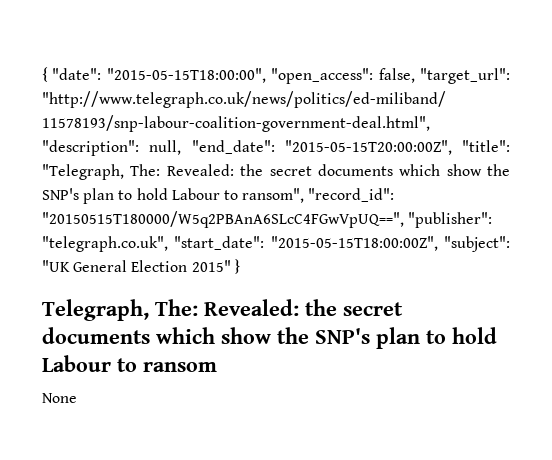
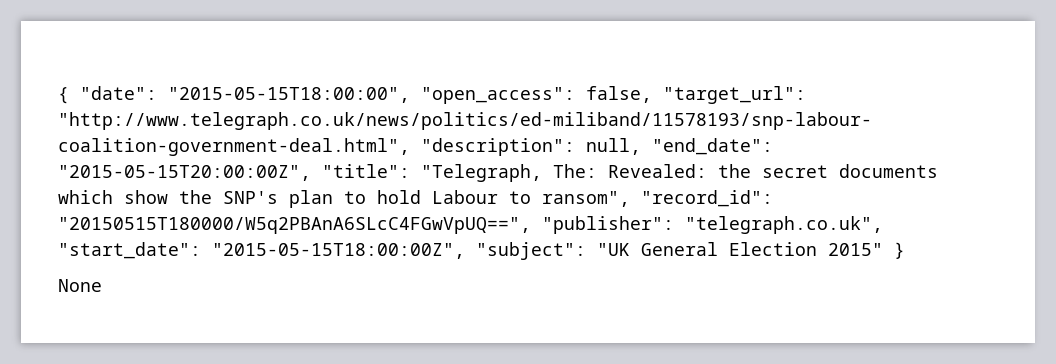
[42,299,403,321] [42,327,497,349] [42,355,217,372] // Telegraph, The: Revealed: the secret documents which show the SNP's plan to hold Labour to ransom -> (905, 250) none

